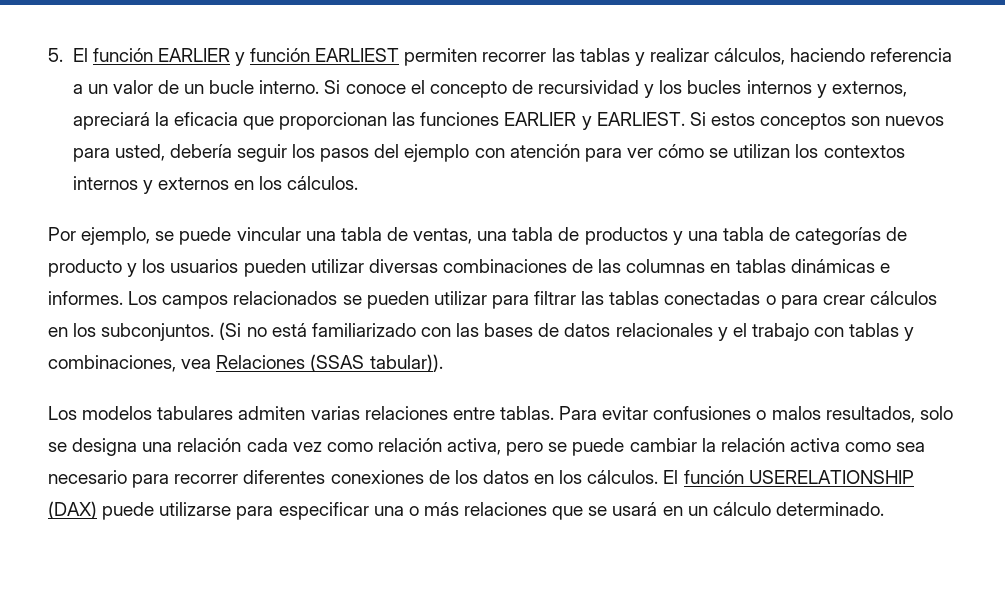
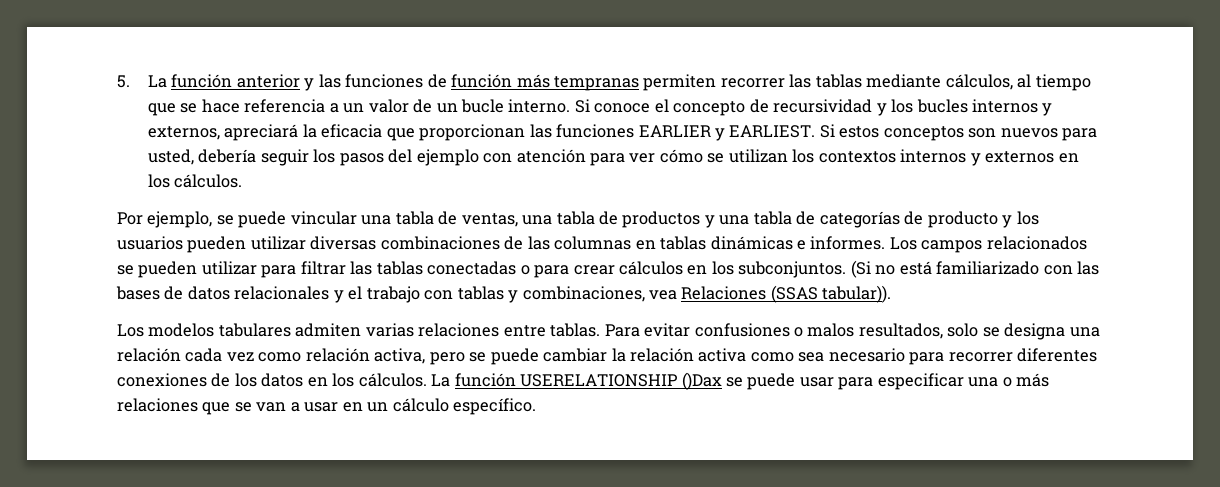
[72,48,866,66] El función EARLIER y función EARLIEST permiten recorrer las tablas y realizar cálculos, haciendo -> [147,74,1091,91] [147,99,240,116] La función anterior y las funciones de función más tempranas permiten recorrer las tablas mediante cálculos, al tiempo que se hace
[663,470,679,484] El -> [431,374,451,387] La
[48,501,232,520] (DAX) puede utilizarse -> [681,372,834,390] ()Dax se puede usar
[612,502,658,516] usará -> [256,402,339,412] van a usar
[775,502,884,516] determinado. -> [453,398,537,415] específico.

